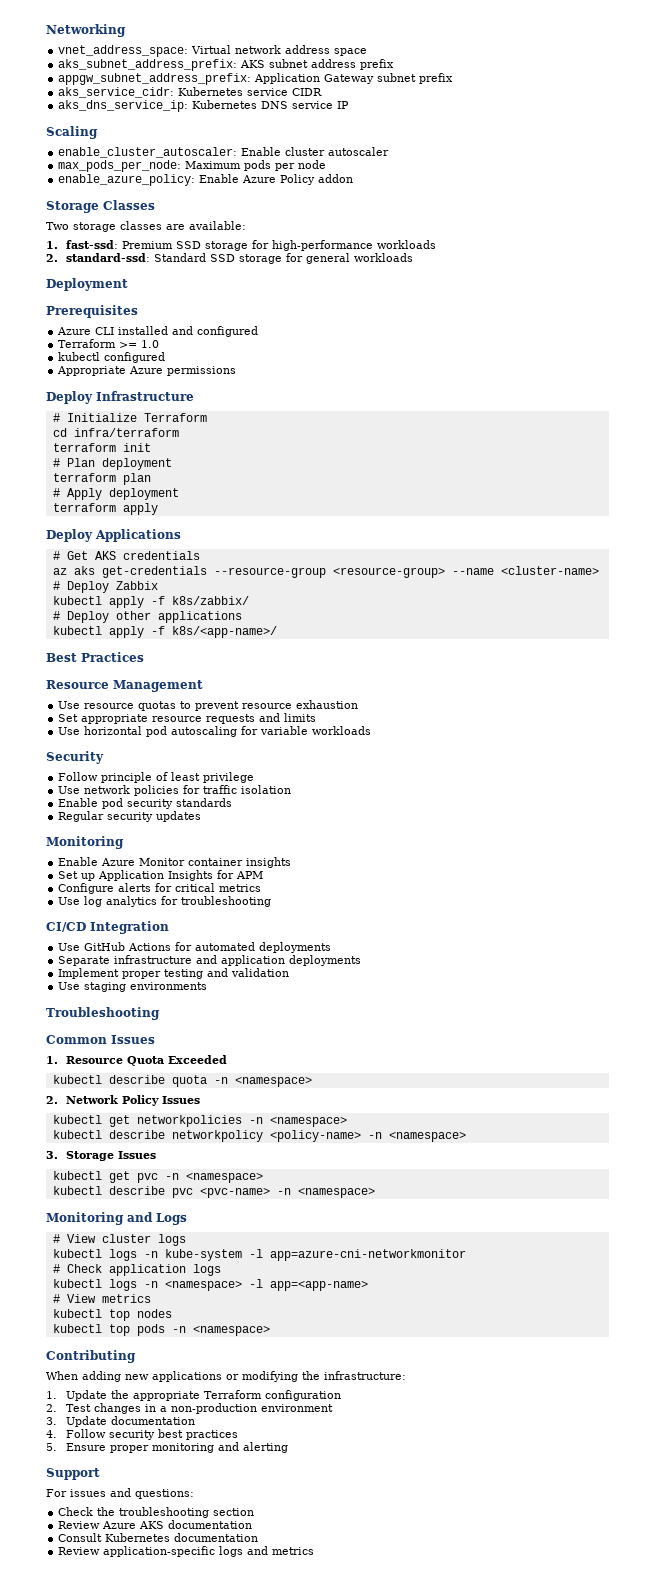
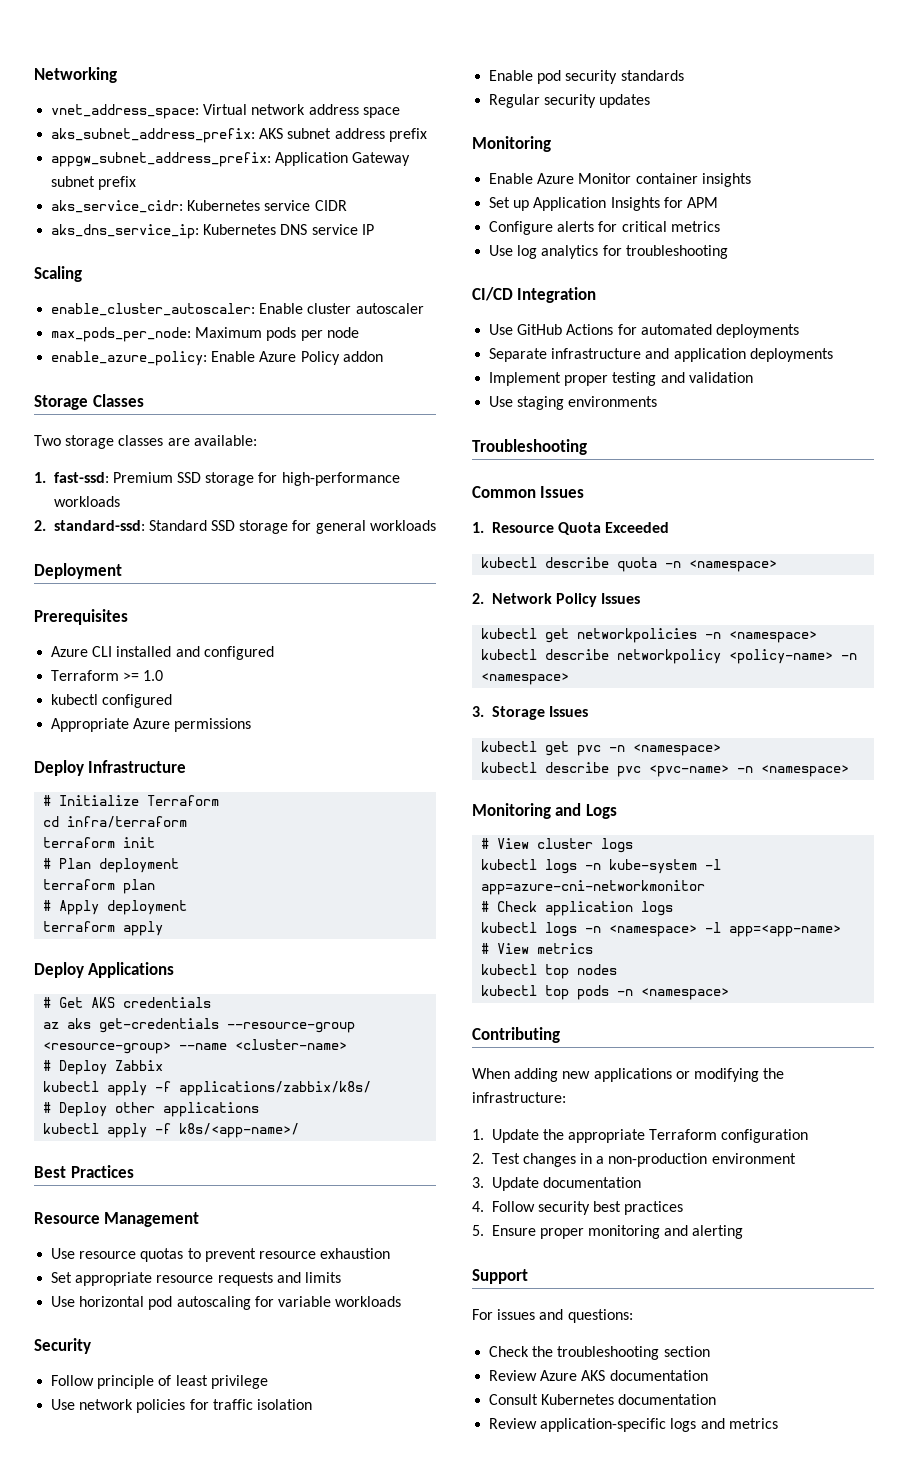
[171,596,249,605] k8s/zabbix/ -> [179,1081,372,1096] applications/zabbix/k8s/

